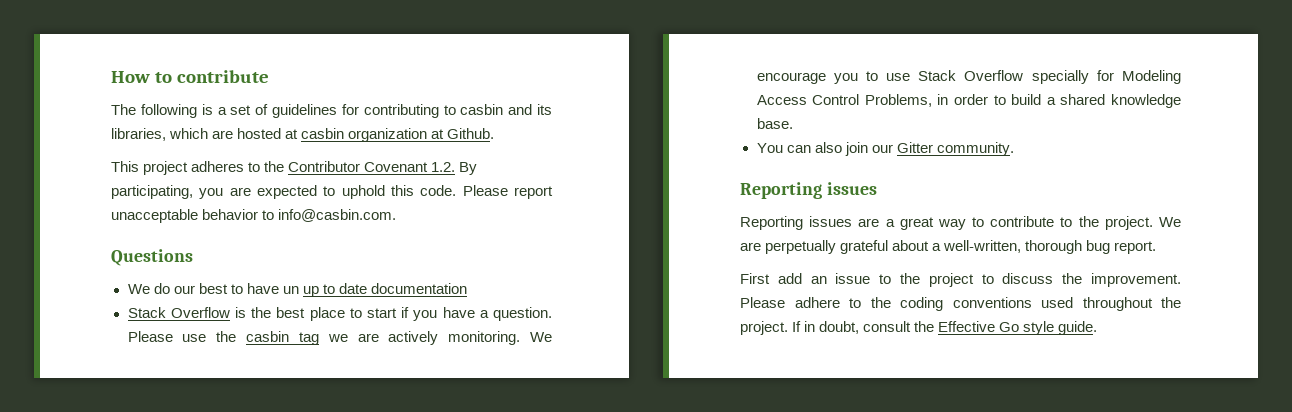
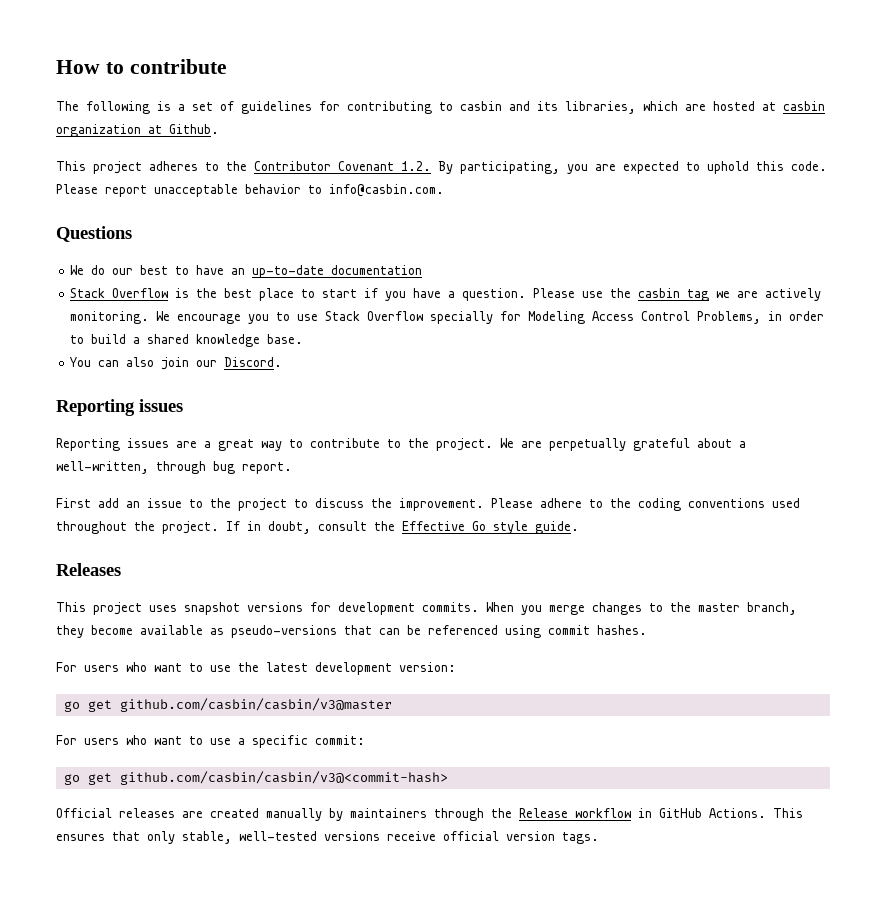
[282,283,367,297] un up to date -> [231,265,325,278] an up-to-date
[896,142,1014,156] Gitter community. -> [224,357,283,367] Discord.
[1025,240,1083,254] thorough -> [156,461,206,474] through
(1098, 328) none -> [56,563,121,576] [56,602,797,615] [56,625,647,638] [56,662,456,675] [63,698,392,712] [56,735,365,748] [63,771,448,785] [56,808,803,821] [56,831,599,844] // Releases // This project uses snapshot versions for development commits. When you merge changes to the master branch, they become available as pseudo-versions that can be referenced using commit hashes. // For users who want to use the latest development version: // go get github.com/casbin/casbin/v3@master // For users who want to use a specific commit: // go get github.com/casbin/casbin/v3@<commit-hash> // Official releases are created manually by maintainers through the Release workflow in GitHub Actions. This ensures that only stable, well-tested versions receive official version tags.

